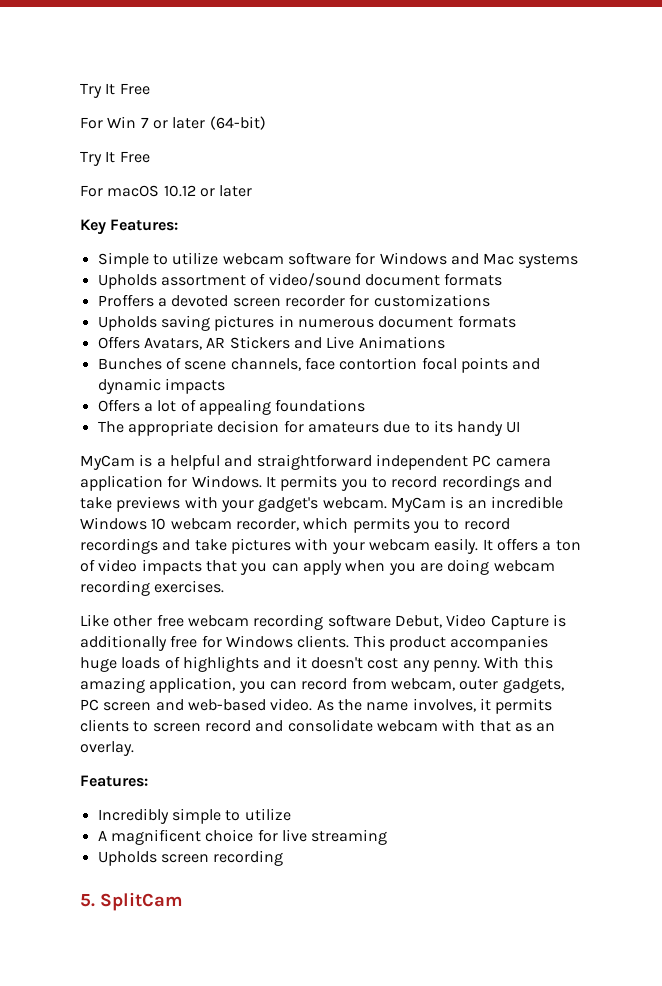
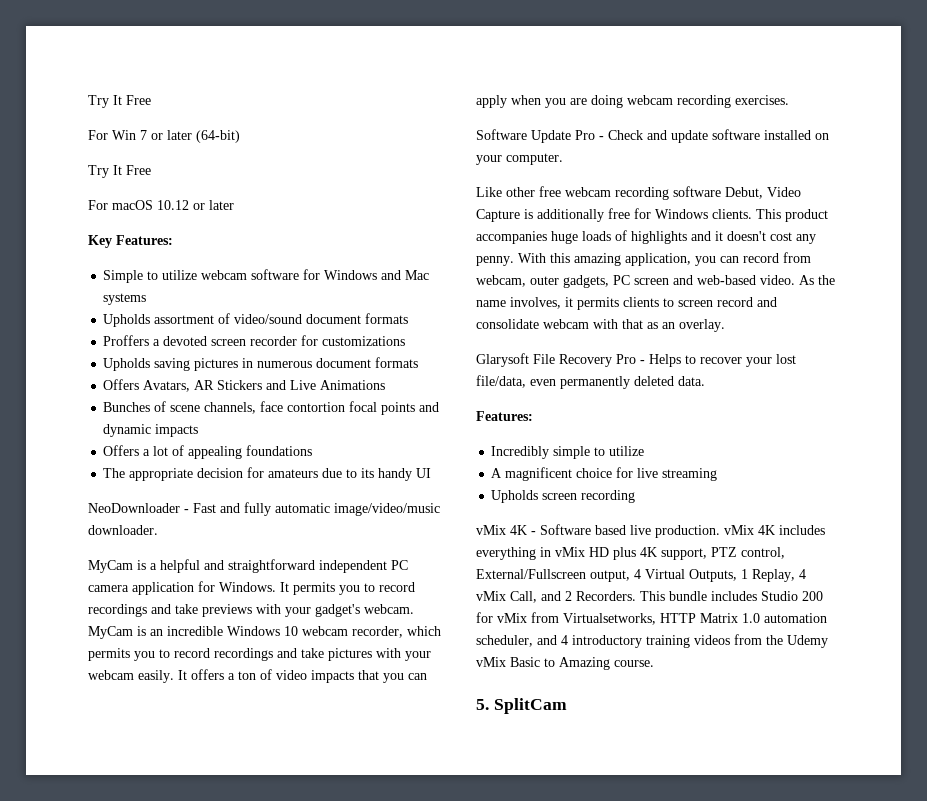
(521, 427) none -> [88,502,440,516] [88,525,158,535] // NeoDownloader - Fast and fully automatic image/video/music downloader.
(225, 586) none -> [476,129,829,143] [476,153,563,165] // Software Update Pro - Check and update software installed on your computer.
(134, 748) none -> [476,353,796,367] [476,375,705,389] // Glarysoft File Recovery Pro - Helps to recover your lost file/data, even permanently deleted data.
(284, 858) none -> [476,524,825,538] [476,547,785,560] [476,569,806,582] [476,591,823,603] [476,612,827,625] [476,634,828,648] [476,657,654,670] // vMix 4K - Software based live production. vMix 4K includes everything in vMix HD plus 4K support, PTZ control, External/Fullscreen output, 4 Virtual Outputs, 1 Replay, 4 vMix Call, and 2 Recorders. This bundle includes Studio 200 for vMix from Virtualsetworks, HTTP Matrix 1.0 automation scheduler, and 4 introductory training videos from the Udemy vMix Basic to Amazing course.

